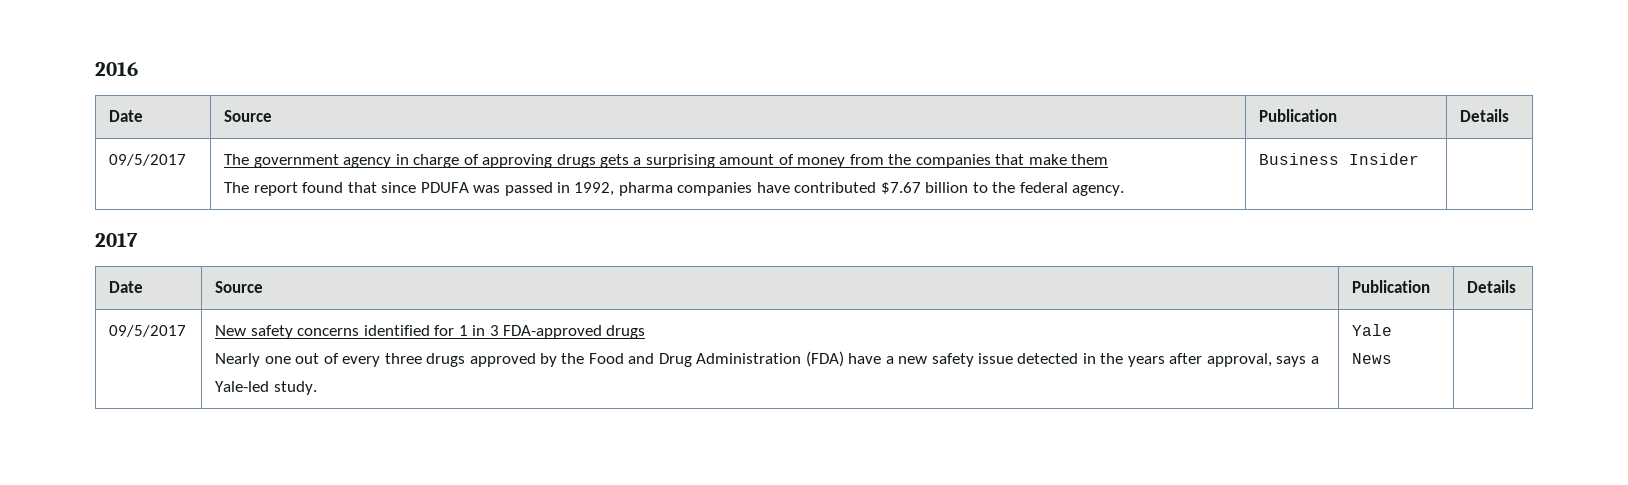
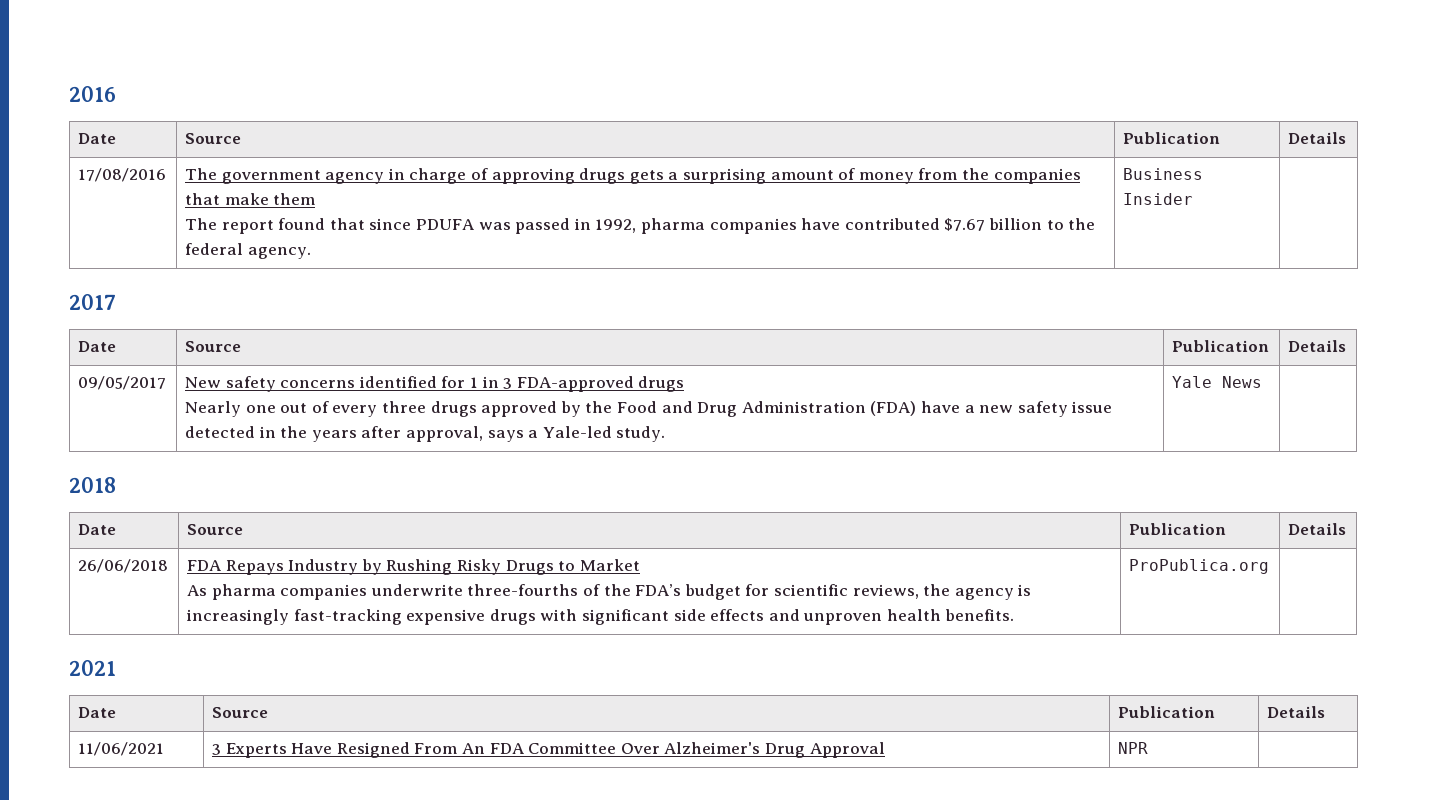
[109,154,187,166] 09/5/2017 -> [78,168,167,182] 17/08/2016
[109,325,187,337] 09/5/2017 -> [78,376,167,390] 09/05/2017
(1393, 358) none -> [69,477,116,493] [78,524,117,535] [187,524,244,535] [1129,523,1227,535] [1288,523,1347,535] [78,559,169,573] [187,559,640,575] [187,584,1032,600] [186,609,1014,625] [1129,559,1270,574] [69,660,116,676] [78,707,117,718] [212,707,269,718] [1118,706,1216,718] [1267,706,1326,718] [78,742,165,756] [212,742,885,758] [1118,742,1149,754] // 2018 // Date | Source | Publication | Details // 26/06/2018 | FDA Repays Industry by Rushing Risky Drugs to Market // As pharma companies underwrite three-fourths of the FDA’s budget for scientific reviews, the agency is increasingly fast-tracking expensive drugs with significant side effects and unproven health benefits. | ProPublica.org | // 2021 // Date | Source | Publication | Details // 11/06/2021 | 3 Experts Have Resigned From An FDA Committee Over Alzheimer's Drug Approval | NPR |

